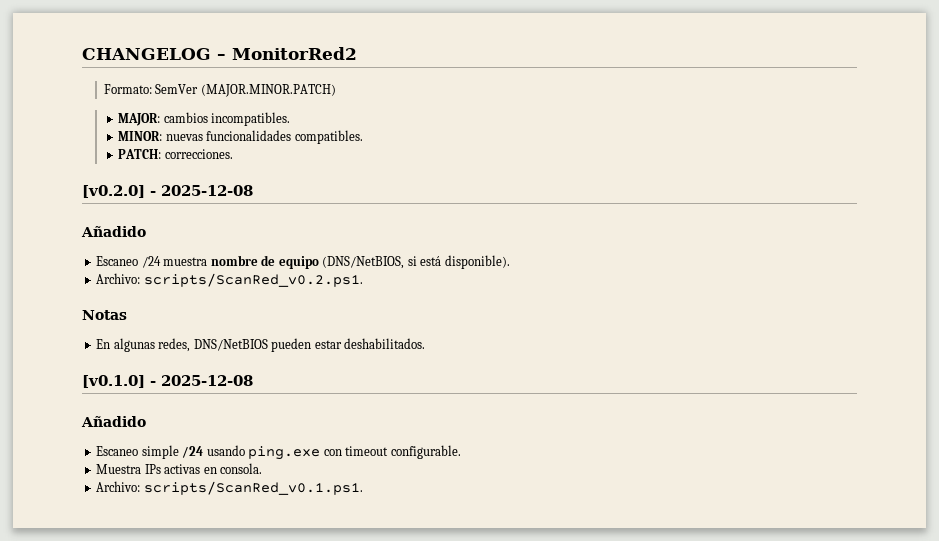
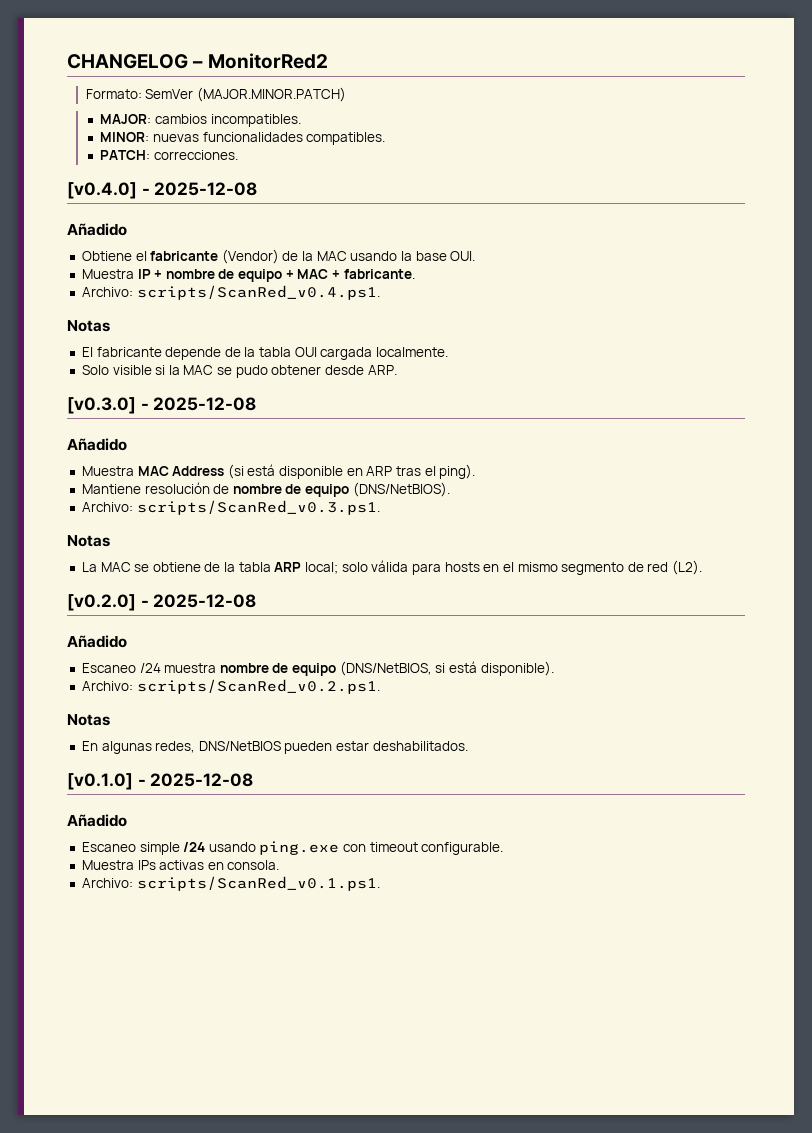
(233, 154) none -> [67,182,258,199] [67,223,127,236] [81,249,476,264] [81,269,415,282] [81,285,380,300] [67,320,110,332] [81,347,449,360] [81,365,397,378] [67,397,257,414] [67,438,127,451] [81,464,476,479] [81,482,450,497] [81,500,380,515] [67,535,110,547] [81,560,703,575] // [v0.4.0] - 2025-12-08 // Añadido // Obtiene el fabricante (Vendor) de la MAC usando la base OUI. // Muestra IP + nombre de equipo + MAC + fabricante. // Archivo: scripts/ScanRed_v0.4.ps1. // Notas // El fabricante depende de la tabla OUI cargada localmente. // Solo visible si la MAC se pudo obtener desde ARP. // [v0.3.0] - 2025-12-08 // Añadido // Muestra MAC Address (si está disponible en ARP tras el ping). // Mantiene resolución de nombre de equipo (DNS/NetBIOS). // Archivo: scripts/ScanRed_v0.3.ps1. // Notas // La MAC se obtiene de la tabla ARP local; solo válida para hosts en el mismo segmento de red (L2).

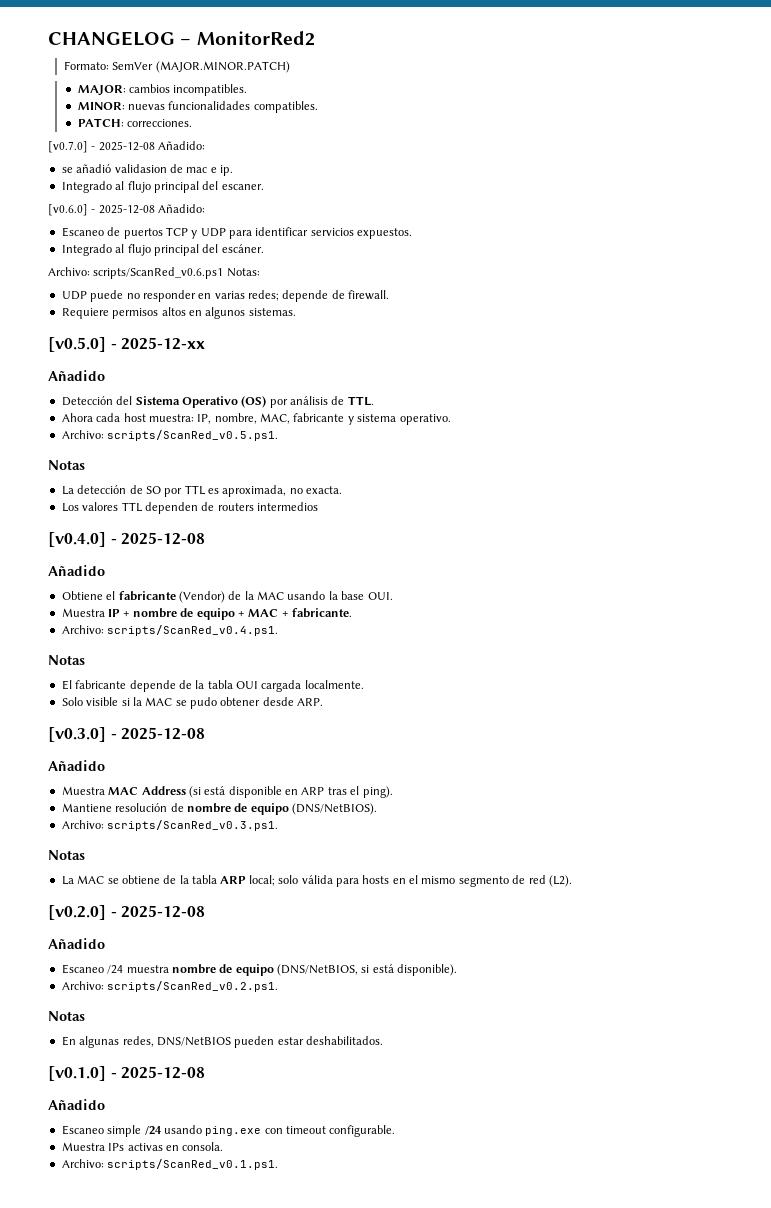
(239, 155) none -> [48,141,206,153] [61,164,233,176] [61,181,264,193] [48,204,206,216] [61,227,413,239] [61,244,264,256] [48,267,260,279] [61,290,390,302] [61,307,296,319] [48,337,206,352] [48,370,105,381] [61,396,374,408] [61,413,451,425] [61,430,279,441] [48,460,85,470] [61,485,343,497] [61,502,318,514] // [v0.7.0] - 2025-12-08 Añadido: // se añadió validasion de mac e ip. // Integrado al flujo principal del escaner. // [v0.6.0] - 2025-12-08 Añadido: // Escaneo de puertos TCP y UDP para identificar servicios expuestos. // Integrado al flujo principal del escáner. // Archivo: scripts/ScanRed_v0.6.ps1 Notas: // UDP puede no responder en varias redes; depende de firewall. // Requiere permisos altos en algunos sistemas. // [v0.5.0] - 2025-12-xx // Añadido // Detección del Sistema Operativo (OS) por análisis de TTL. // Ahora cada host muestra: IP, nombre, MAC, fabricante y sistema operativo. // Archivo: scripts/ScanRed_v0.5.ps1. // Notas // La detección de SO por TTL es aproximada, no exacta. // Los valores TTL dependen de routers intermedios

